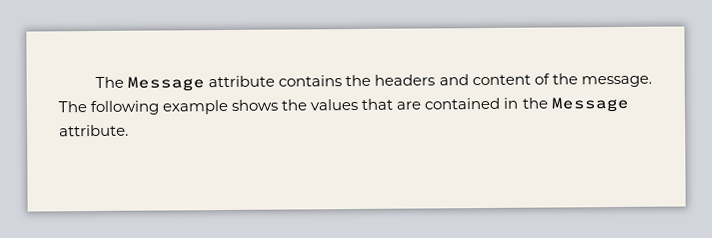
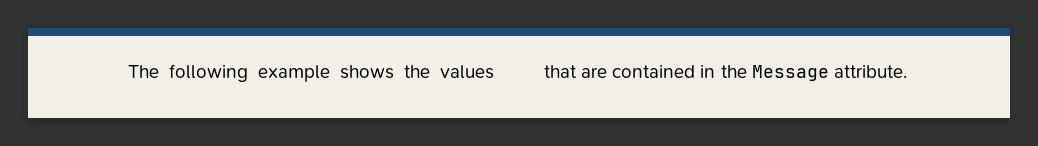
[95,73,652,92] [58,101,87,113] The Message attribute contains the headers and content of the message. The -> [128,65,159,78] The

